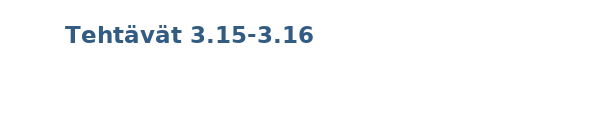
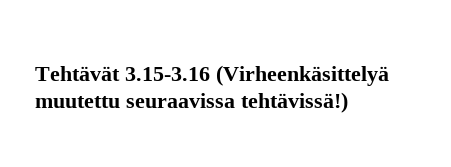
(314, 34) none -> [216,65,389,86] [35,92,348,113] (Virheenkäsittelyä muutettu seuraavissa tehtävissä!)

